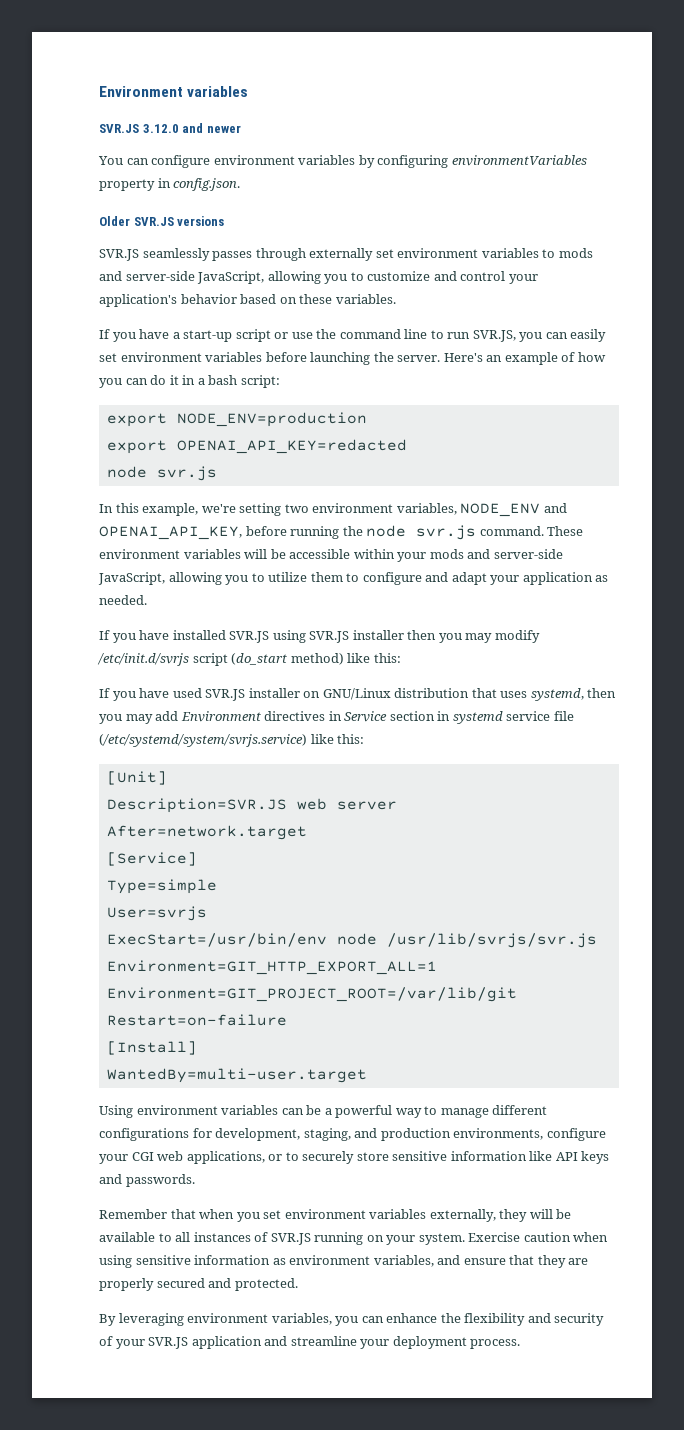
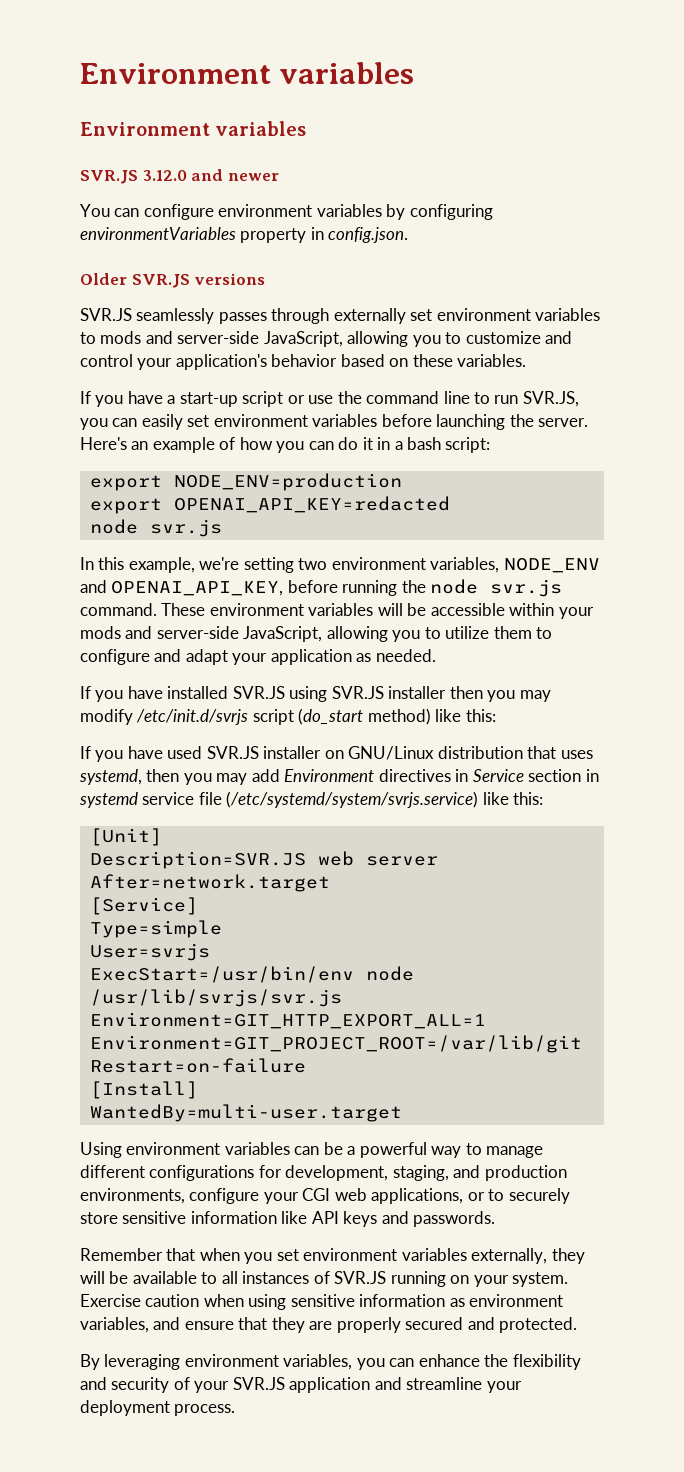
[99,86,249,97] Environment variables -> [80,62,415,84] [80,121,307,136] Environment variables // Environment variables

